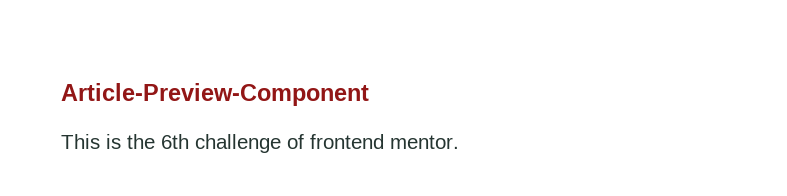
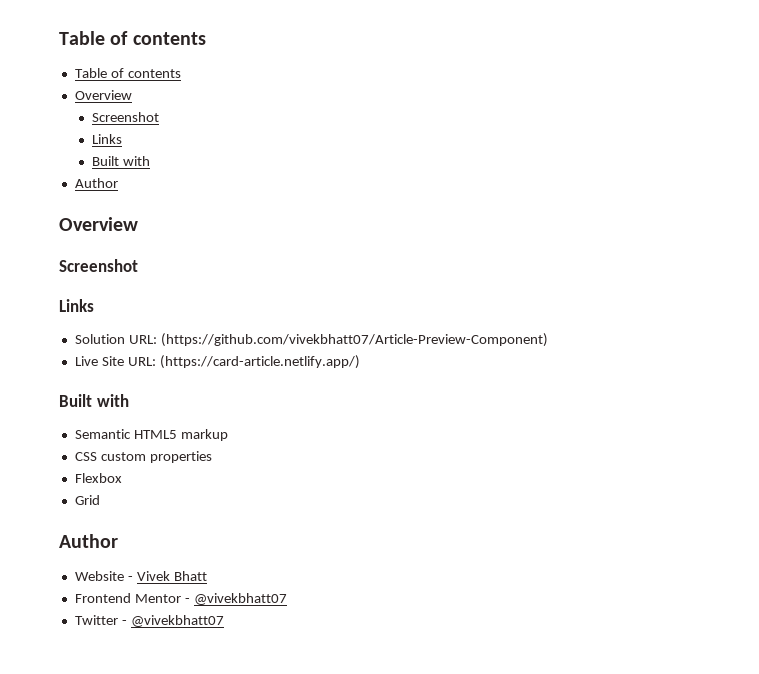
[61,83,369,106] [61,134,459,153] Article-Preview-Component // This is the 6th challenge of frontend mentor. -> [59,31,206,45] [74,68,181,78] [74,90,132,100] [92,112,160,122] [92,134,123,144] [92,156,151,166] [74,178,118,188] [59,217,138,231] [59,259,138,272] [59,299,94,312] [74,333,548,347] [74,355,360,369] [59,394,129,407] [74,429,228,441] [74,451,212,463] [74,473,122,483] [74,495,100,505] [59,534,118,548] [74,571,207,581] [74,593,287,605] [74,615,224,627] Table of contents // Table of contents // Overview // Screenshot // Links // Built with // Author // Overview // Screenshot // Links // Solution URL: (https://github.com/vivekbhatt07/Article-Preview-Component) // Live Site URL: (https://card-article.netlify.app/) // Built with // Semantic HTML5 markup // CSS custom properties // Flexbox // Grid // Author // Website - Vivek Bhatt // Frontend Mentor - @vivekbhatt07 // Twitter - @vivekbhatt07

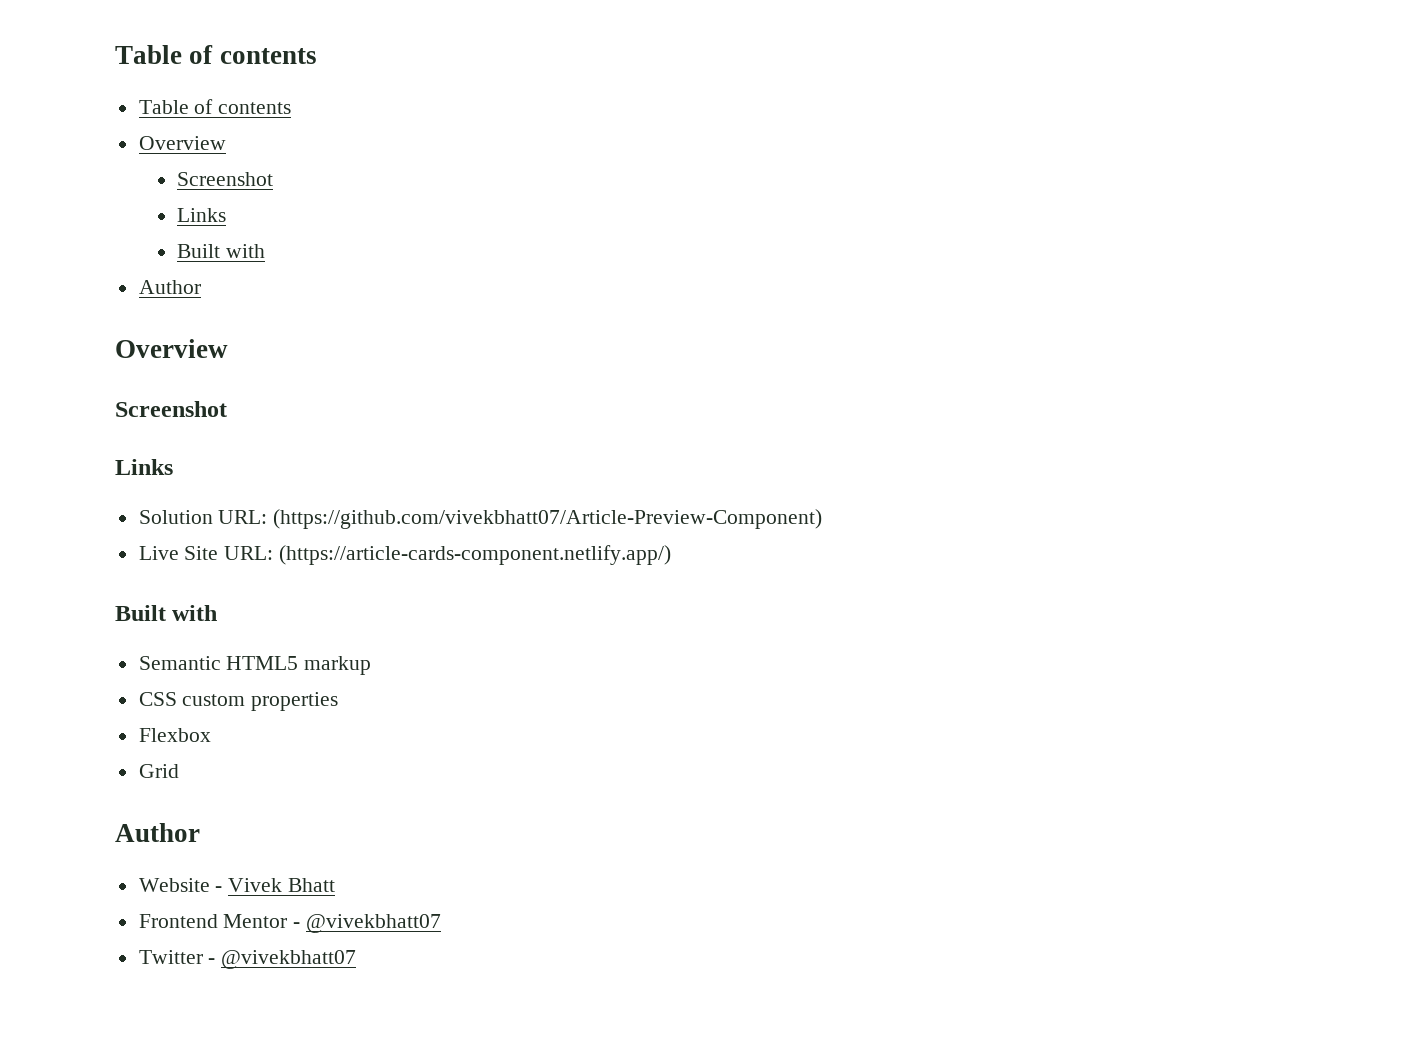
[159,355,360,369] (https://card-article.netlify.app/) -> [279,545,672,565] (https://article-cards-component.netlify.app/)

